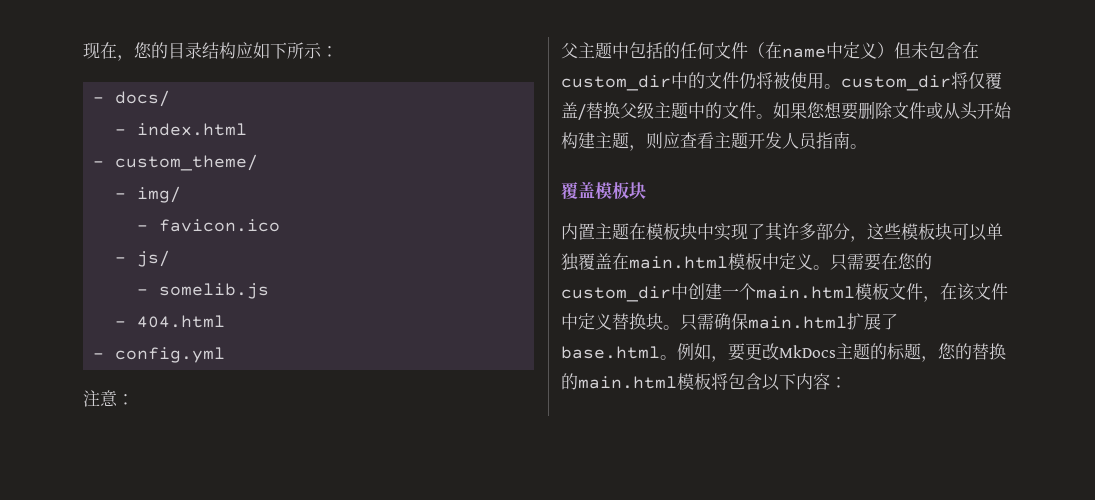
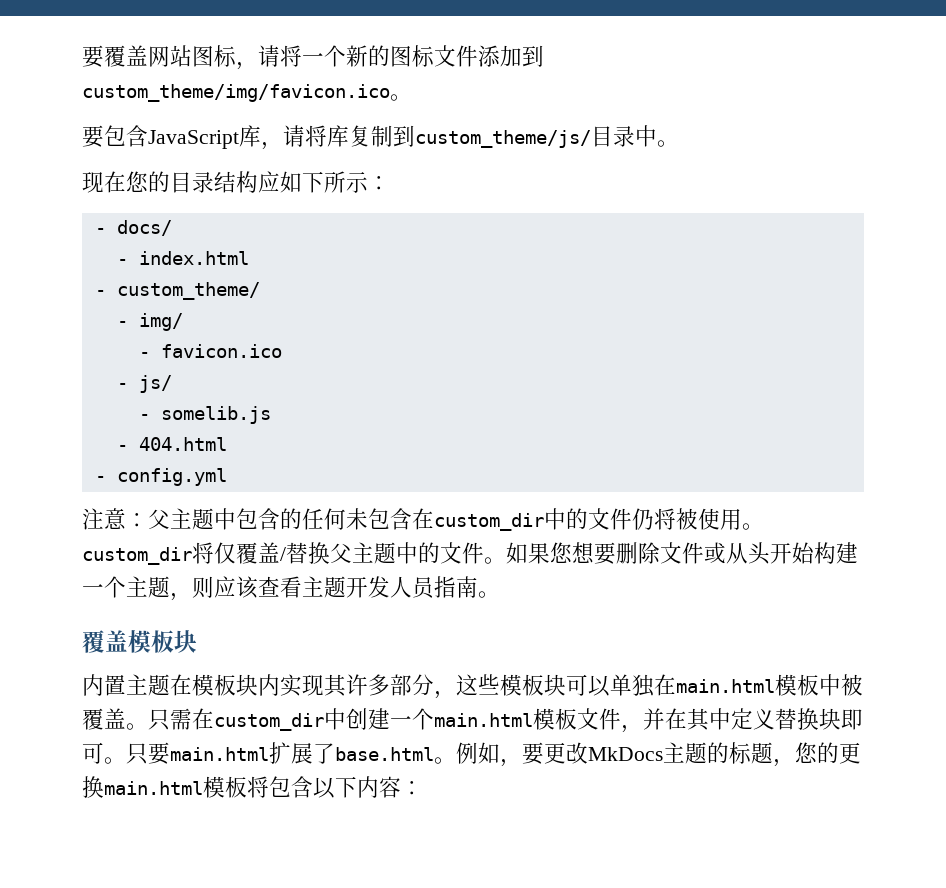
[83,42,134,61] 现在， -> [82,45,544,70] [82,84,412,102] [82,125,679,150] [82,171,126,193] 要覆盖网站图标，请将一个新的图标文件添加到custom_theme/img/favicon.ico。 // 要包含JavaScript库，请将库复制到custom_theme/js/目录中。 // 现在
(134, 399) // -> (148, 520) none
[646,42,911,59] 括的任何文件（在name中定义）但 -> [258,508,346,530] 含的任何
[637,102,654,119] 级 -> (352, 553) none
(595, 140) none -> [82,576,126,598] 一个
(680, 140) none -> [236,576,258,599] 该
[697,223,765,241] 中实现了 -> [258,674,324,697] 内实现
[578,253,612,270] 覆盖 -> (655, 685) none
[779,253,932,271] 定义。只需要在您的 -> [841,674,863,696] [82,708,214,731] 被覆盖。只需在
[940,283,1008,301] 在该文件 -> [643,708,710,731] 并在其
[663,313,748,331] 。只需确保 -> [841,709,863,730] [82,742,170,765] 即可。只要
[972,343,1006,360] [561,373,578,390] 替换的 -> [839,742,861,764] [82,776,104,798] 更换

